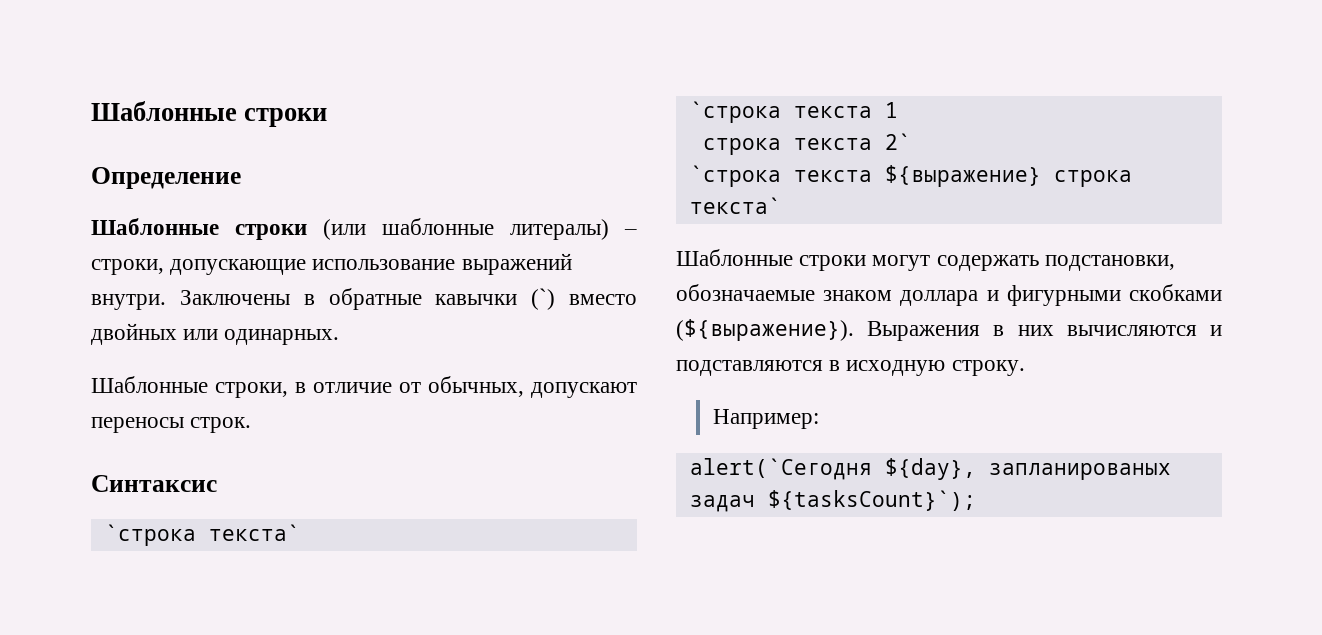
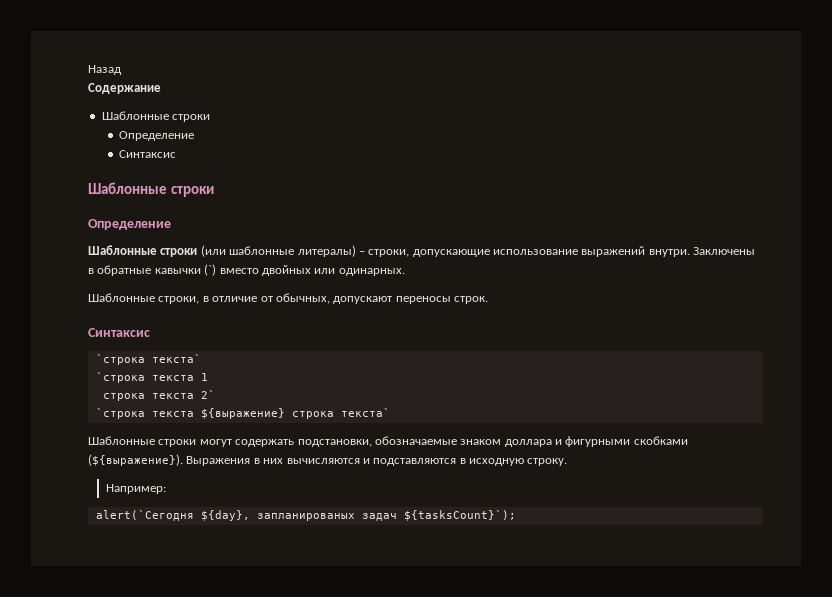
(91, 111) none -> [88,65,122,75] [88,83,161,94] [101,111,211,122] [119,131,195,141] [119,150,177,158] Назад // Содержание // Шаблонные строки // Определение // Синтаксис //

